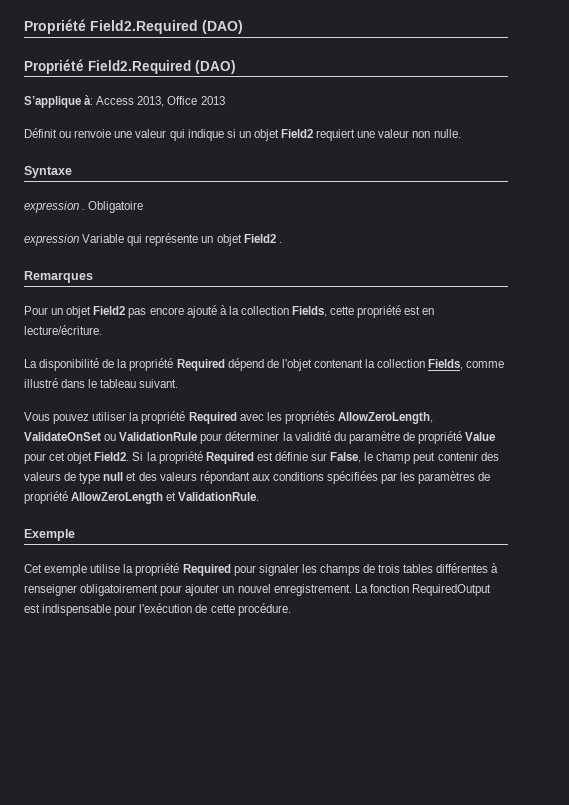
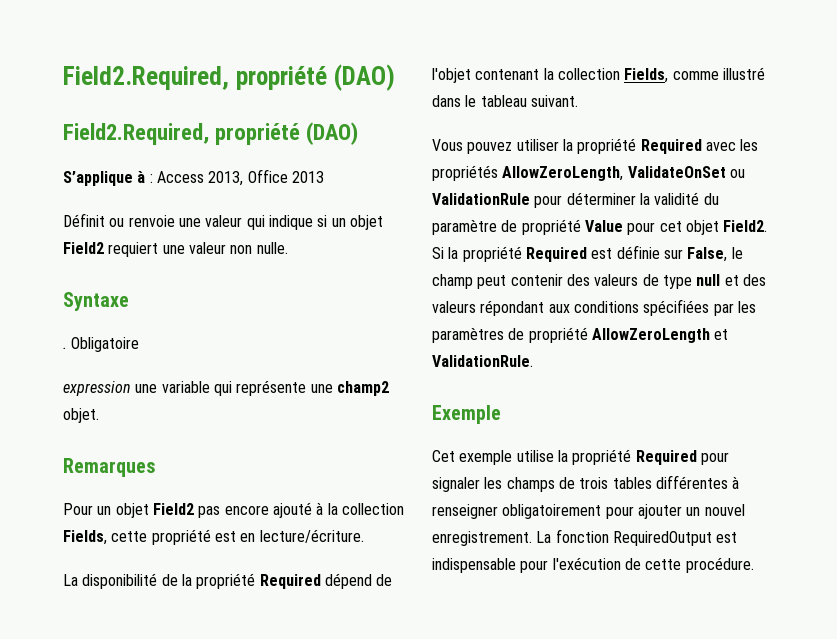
[24,19,243,34] [24,59,191,74] Propriété Field2.Required (DAO) // Propriété Field2.Required -> [63,64,395,91] [63,123,301,145] Field2.Required, propriété (DAO) // Field2.Required, propriété
[84,95,94,105] à: -> [137,171,153,183] à :
[24,201,79,213] expression -> (129, 301) none
[82,233,282,246] Variable qui représente un objet Field2 . -> [135,380,389,396] [63,408,99,423] une variable qui représente une champ2 objet.

